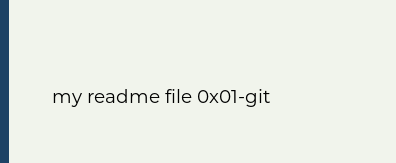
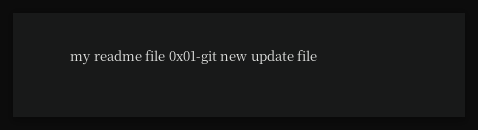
(271, 98) none -> [220,50,318,64] new update file

